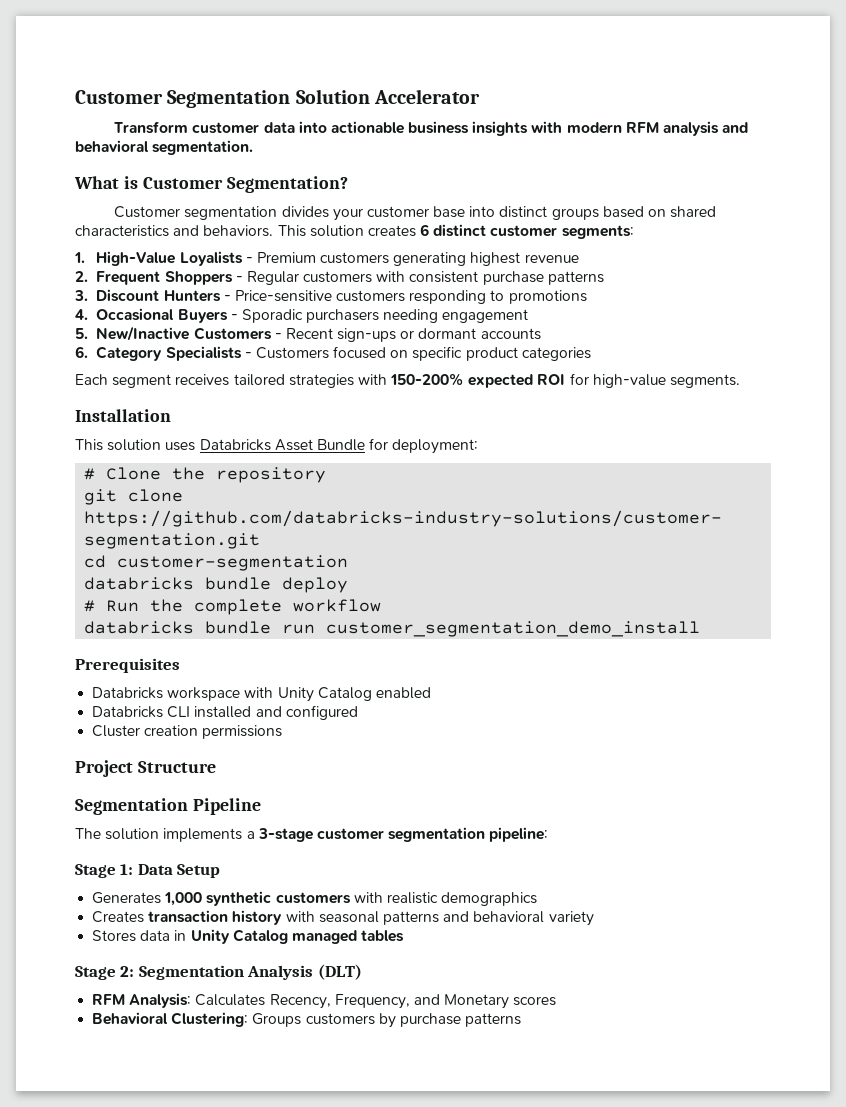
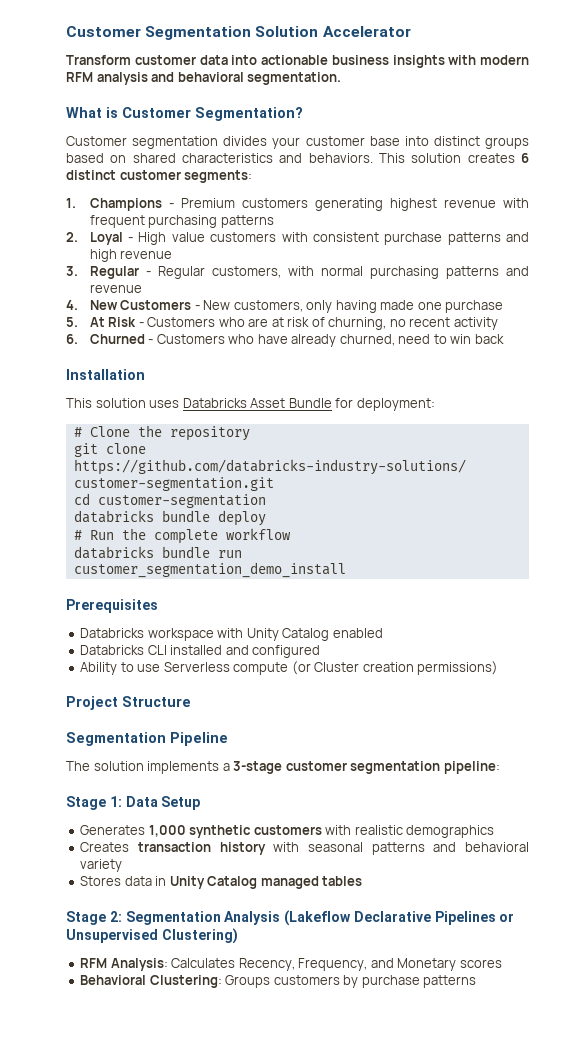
[96,251,243,266] High-Value Loyalists -> [89,198,162,211] Champions
[75,271,299,285] // 2. Frequent Shoppers - Regular -> [503,198,529,208] [89,215,274,228] [66,232,205,245] with frequent purchasing patterns // 2. Loyal - High value
[74,289,587,304] [75,308,529,323] [75,326,541,342] [75,346,591,361] [75,373,741,388] // 3. Discount Hunters - Price-sensitive customers responding to promotions // 4. Occasional Buyers - Sporadic purchasers needing engagement // 5. New/Inactive Customers - Recent sign-ups or dormant accounts // 6. Category Specialists - Customers focused on specific product categories // Each segment receives tailored strategies with 150-200% expected ROI for high-value segments. -> [506,232,529,242] [89,249,173,262] [66,266,529,279] [89,284,142,293] [66,300,504,313] [66,317,498,330] [66,334,504,347] and high revenue // 3. Regular - Regular customers, with normal purchasing patterns and revenue // 4. New Customers - New customers, only having made one purchase // 5. At Risk - Customers who are at risk of churning, no recent activity // 6. Churned - Customers who have already churned, need to win back
(358, 712) none -> [80,661,311,675] Ability to use Serverless compute (or
[202,725,283,739] permissions -> [417,661,499,675] permissions)
[317,964,362,980] (DLT) -> [284,910,515,926] [66,928,238,944] (Lakeflow Declarative Pipelines or Unsupervised Clustering)

